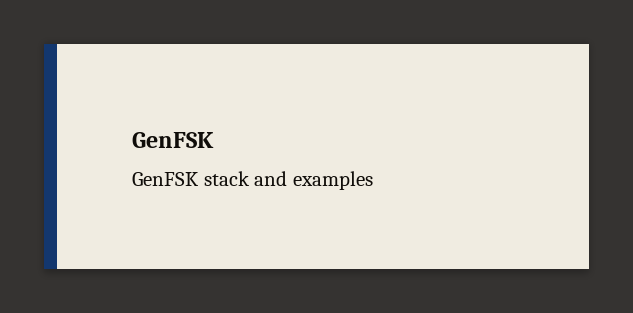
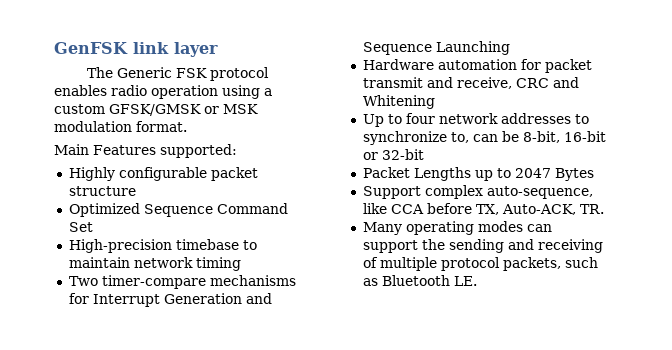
[132,132,214,148] [132,171,373,190] GenFSK // GenFSK stack and examples -> [54,42,218,57] [86,67,269,81] [54,85,272,99] [54,104,258,116] [54,121,187,132] [54,144,237,158] [68,167,258,181] [68,186,136,196] [68,203,288,217] [68,222,93,232] [68,239,257,253] [68,257,241,271] [68,275,296,289] [68,293,272,307] [362,41,510,55] [362,59,592,73] [362,77,579,89] [362,95,435,109] [362,113,589,127] [362,131,606,145] [362,149,424,160] [362,167,594,181] [362,185,593,199] [362,203,604,215] [362,221,552,235] [362,239,603,253] [362,257,598,271] [362,275,477,286] GenFSK link layer // The Generic FSK protocol enables radio operation using a custom GFSK/GMSK or MSK modulation format. // Main Features supported: // Highly configurable packet structure // Optimized Sequence Command Set // High-precision timebase to maintain network timing // Two timer-compare mechanisms for Interrupt Generation and Sequence Launching // Hardware automation for packet transmit and receive, CRC and Whitening // Up to four network addresses to synchronize to, can be 8-bit, 16-bit or 32-bit // Packet Lengths up to 2047 Bytes // Support complex auto-sequence, like CCA before TX, Auto-ACK, TR. // Many operating modes can support the sending and receiving of multiple protocol packets, such as Bluetooth LE.

